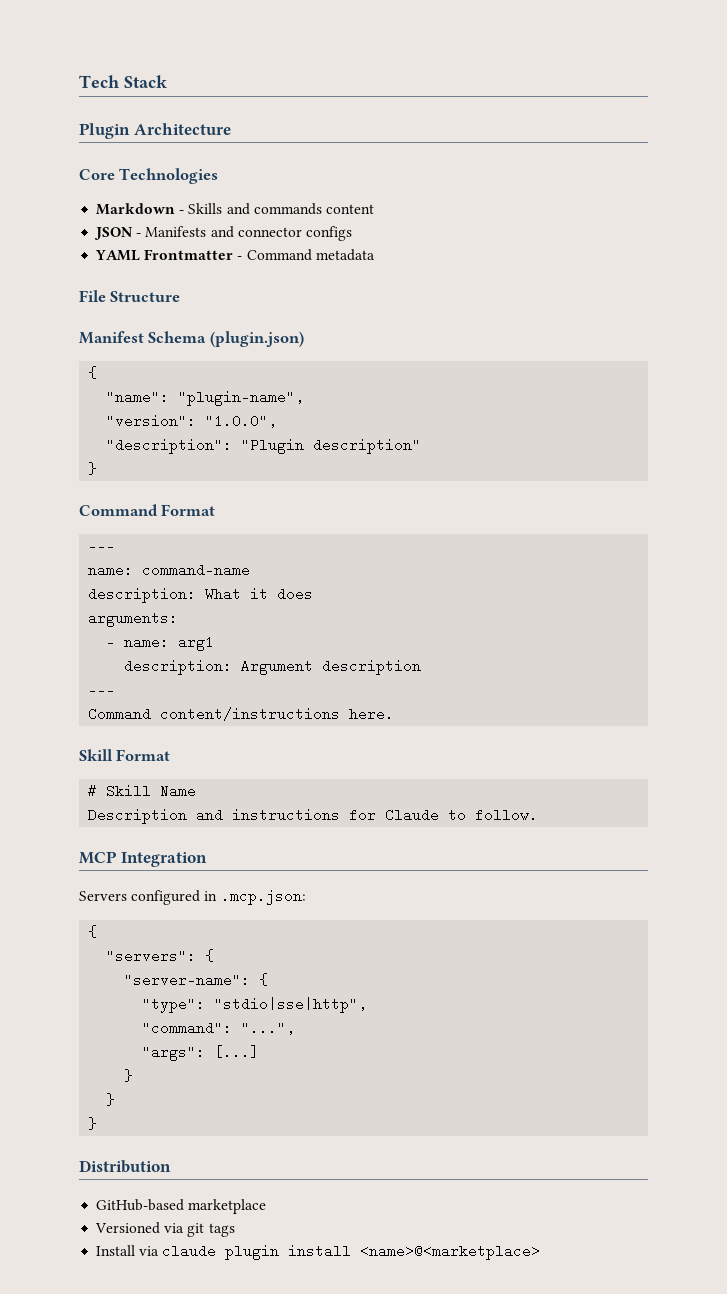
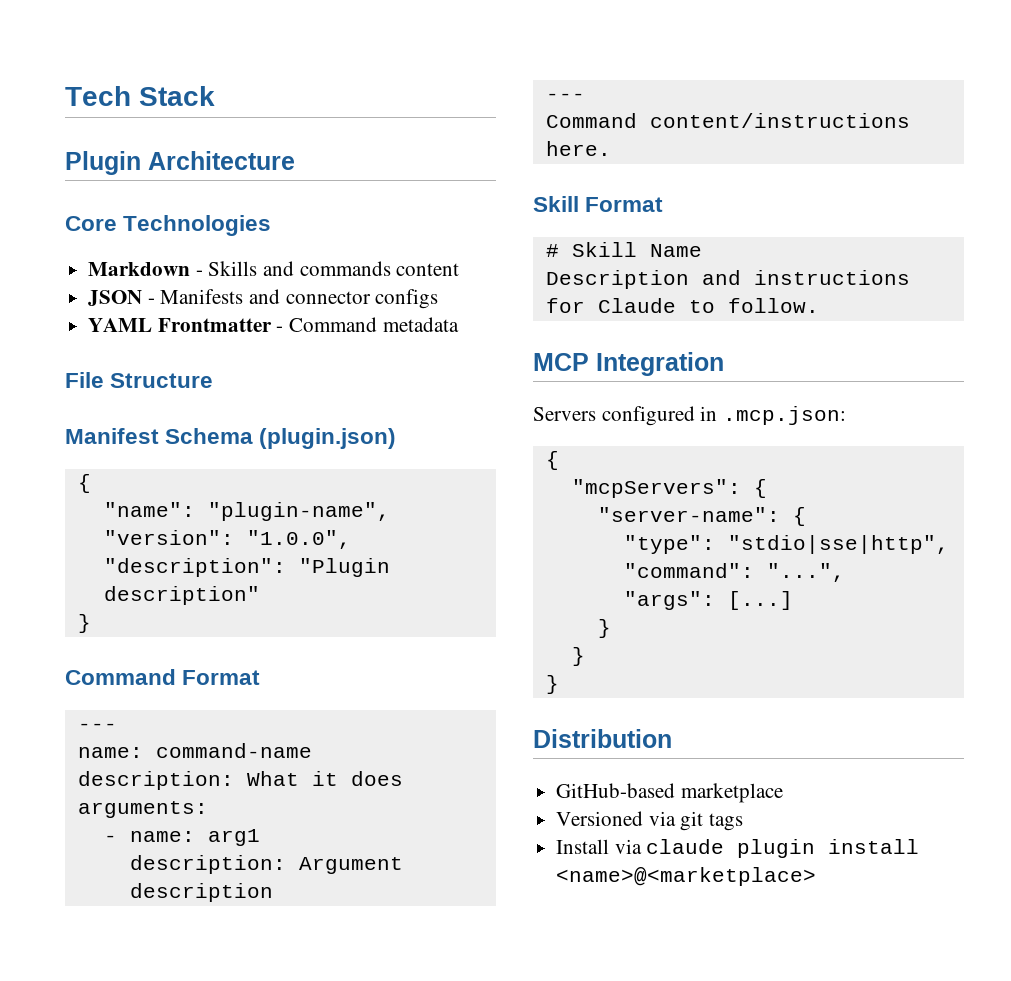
[106,949,197,963] "servers": -> [571,479,741,498] "mcpServers":

